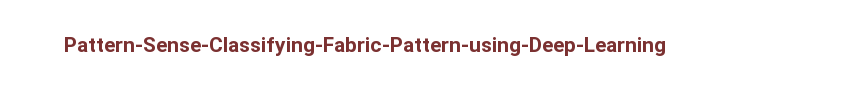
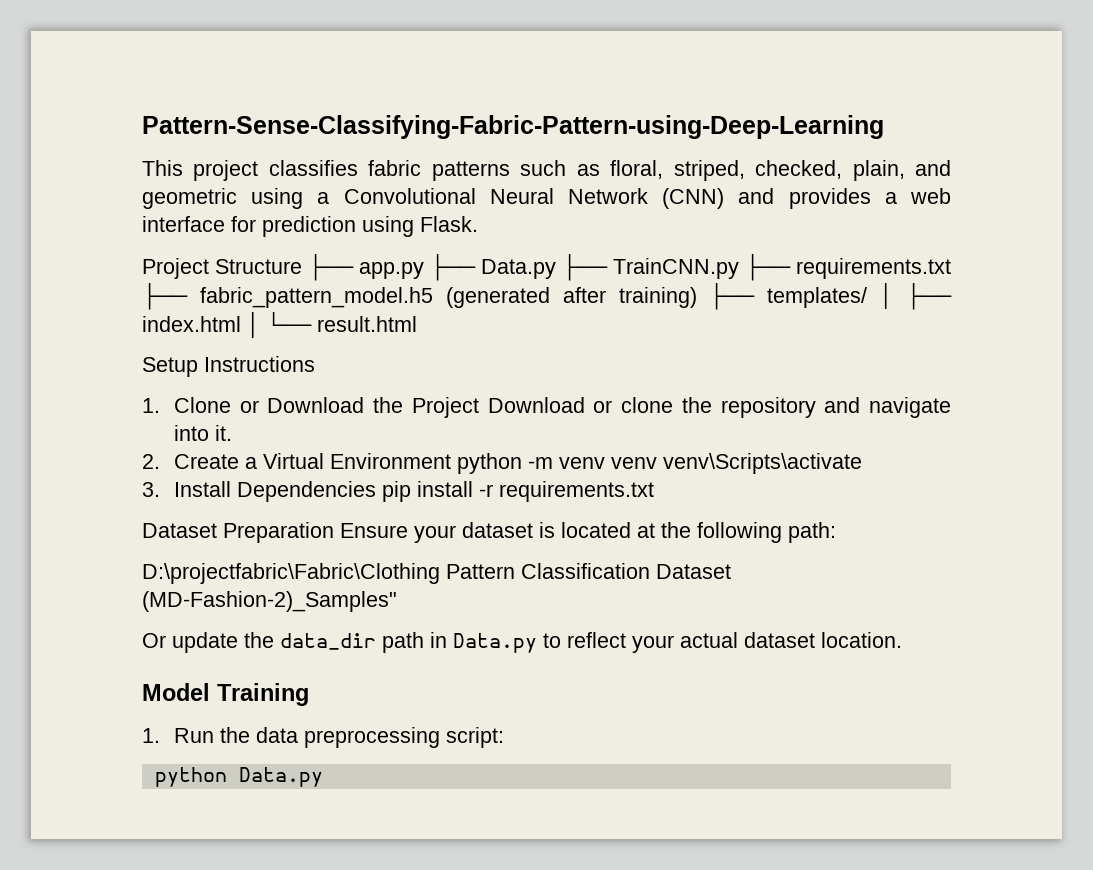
(666, 46) none -> [142,160,952,181] [142,188,952,209] [142,216,478,237] [142,254,951,281] [142,283,952,310] [142,312,417,338] [142,356,315,377] [142,397,951,418] [173,425,232,441] [142,453,862,474] [142,481,654,502] [142,522,836,543] [142,563,731,584] [142,591,397,612] [142,632,902,653] [142,683,309,706] [142,727,504,748] [154,767,323,787] // This project classifies fabric patterns such as floral, striped, checked, plain, and geometric using a Convolutional Neural Network (CNN) and provides a web interface for prediction using Flask. // Project Structure ├── app.py ├── Data.py ├── TrainCNN.py ├── requirements.txt ├── fabric_pattern_model.h5 (generated after training) ├── templates/ │ ├── index.html │ └── result.html // Setup Instructions // 1. Clone or Download the Project Download or clone the repository and navigate into it. // 2. Create a Virtual Environment python -m venv venv venv\Scripts\activate // 3. Install Dependencies pip install -r requirements.txt // Dataset Preparation Ensure your dataset is located at the following path: // D:\projectfabric\Fabric\Clothing Pattern Classification Dataset (MD-Fashion-2)_Samples" // Or update the data_dir path in Data.py to reflect your actual dataset location. // Model Training // 1. Run the data preprocessing script: // python Data.py

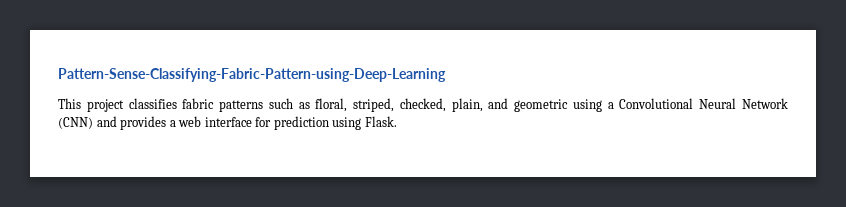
[142,254,951,281] [142,283,952,310] [142,312,417,338] [142,356,315,377] [142,397,951,418] [173,425,232,441] [142,453,862,474] [142,481,654,502] [142,522,836,543] [142,563,731,584] [142,591,397,612] [142,632,902,653] [142,683,309,706] [142,727,504,748] [154,767,323,787] // Project Structure ├── app.py ├── Data.py ├── TrainCNN.py ├── requirements.txt ├── fabric_pattern_model.h5 (generated after training) ├── templates/ │ ├── index.html │ └── result.html // Setup Instructions // 1. Clone or Download the Project Download or clone the repository and navigate into it. // 2. Create a Virtual Environment python -m venv venv venv\Scripts\activate // 3. Install Dependencies pip install -r requirements.txt // Dataset Preparation Ensure your dataset is located at the following path: // D:\projectfabric\Fabric\Clothing Pattern Classification Dataset (MD-Fashion-2)_Samples" // Or update the data_dir path in Data.py to reflect your actual dataset location. // Model Training // 1. Run the data preprocessing script: // python Data.py -> (397, 121) none

